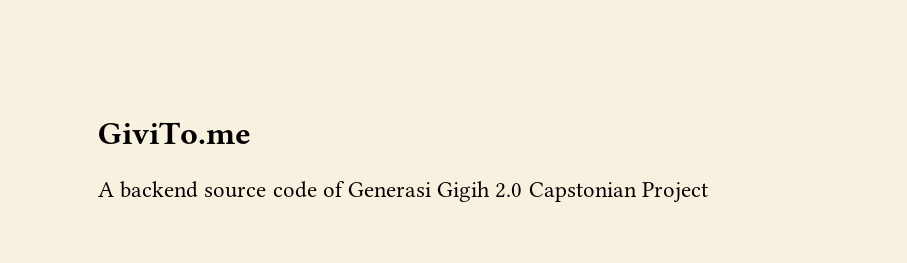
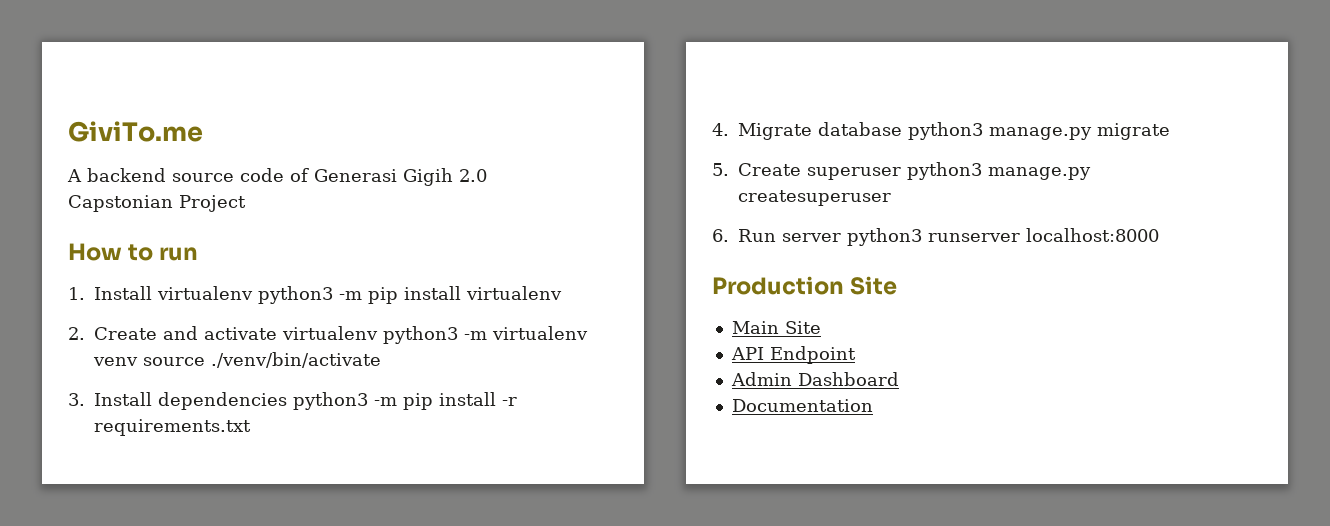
(708, 192) none -> [68,243,199,261] [68,286,562,304] [68,326,588,344] [93,352,381,368] [68,392,517,410] [94,419,251,436] [712,122,1170,140] [712,162,1091,180] [738,190,891,206] [712,228,1159,246] [712,276,898,295] [731,321,821,334] [730,346,856,364] [730,372,899,386] [731,399,873,412] // How to run // 1. Install virtualenv python3 -m pip install virtualenv // 2. Create and activate virtualenv python3 -m virtualenv venv source ./venv/bin/activate // 3. Install dependencies python3 -m pip install -r requirements.txt // 4. Migrate database python3 manage.py migrate // 5. Create superuser python3 manage.py createsuperuser // 6. Run server python3 runserver localhost:8000 // Production Site // Main Site // API Endpoint // Admin Dashboard // Documentation

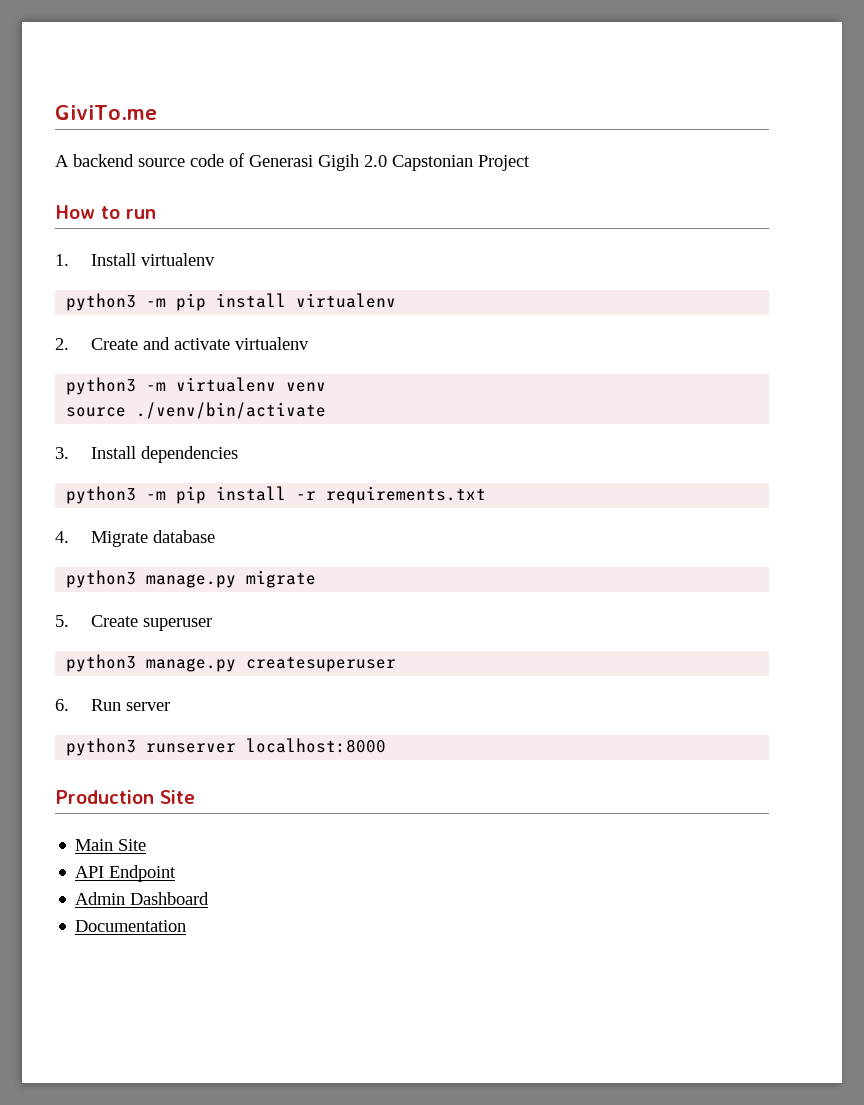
(253, 293) none -> (215, 259) //
(378, 333) none -> (309, 343) //
(138, 361) none -> (327, 387) //
(287, 401) none -> (238, 454) //
(902, 129) none -> (215, 536) //
(901, 173) none -> (212, 624) //
(841, 237) none -> (170, 706) //

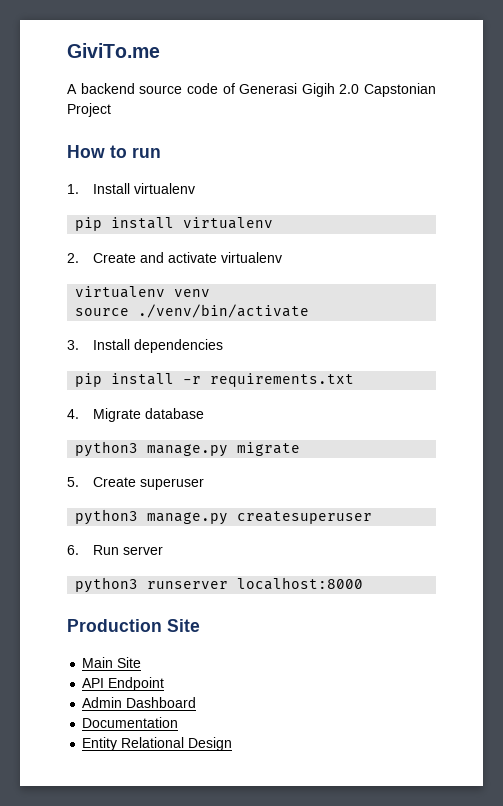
[66,293,167,311] python3 -m -> (196, 188) none
[66,377,167,395] python3 -m -> (283, 257) none
[66,486,167,504] python3 -m -> (224, 346) none
(187, 926) none -> [82,737,233,751] // Entity Relational Design

